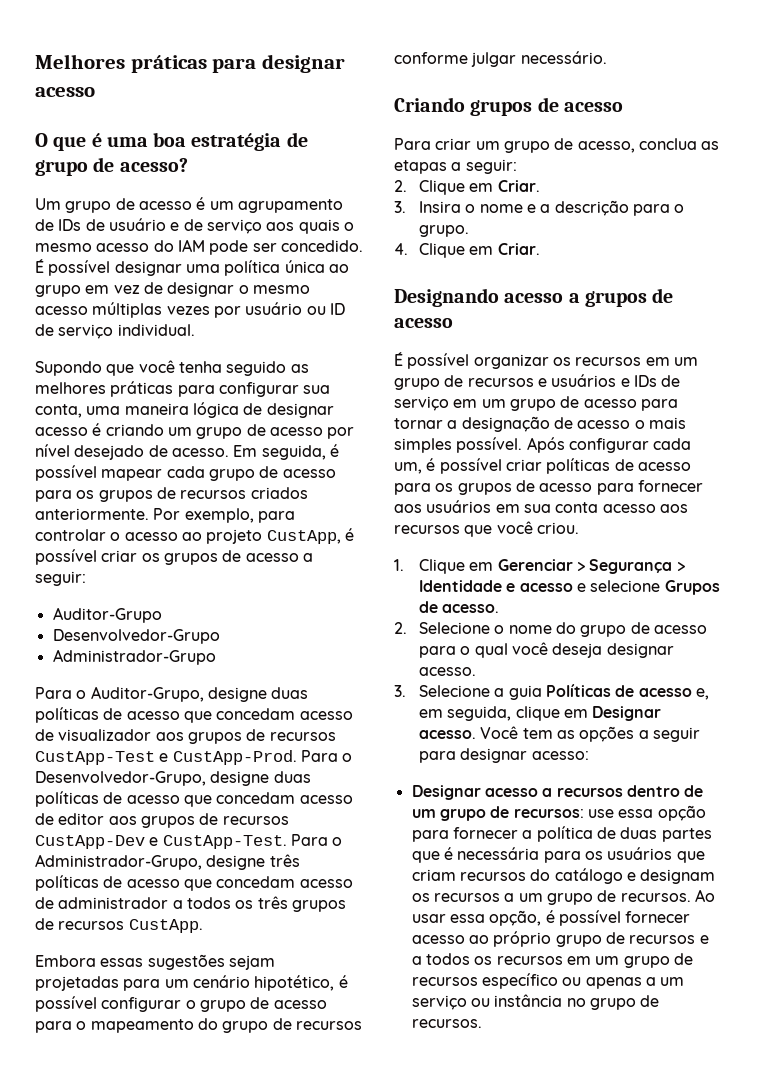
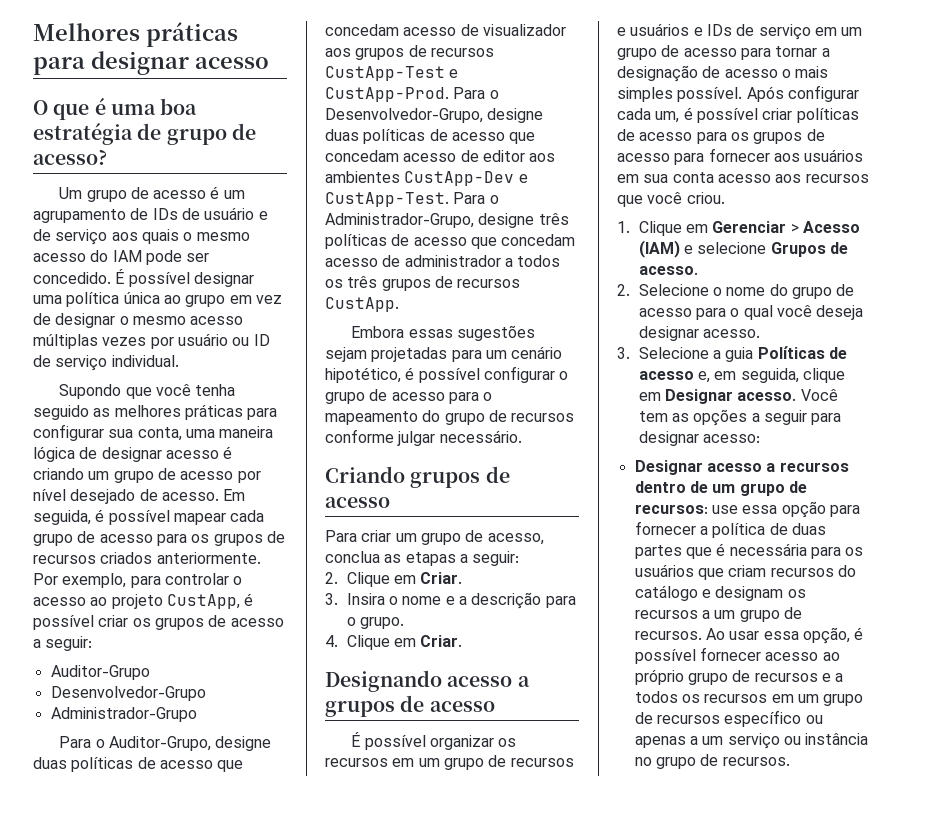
[140,813,289,828] grupos de recursos -> [325,171,400,183] ambientes
[589,559,685,574] [418,580,573,592] Segurança > Identidade e acesso -> [803,221,861,233] [638,240,680,258] Acesso (IAM)

